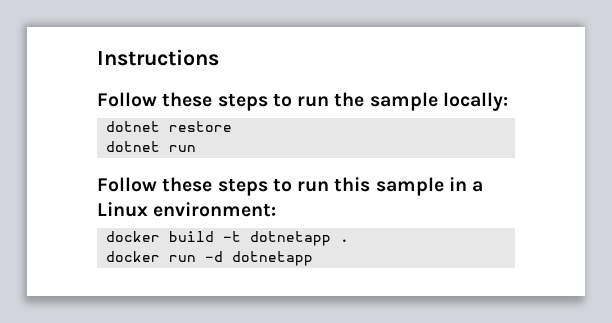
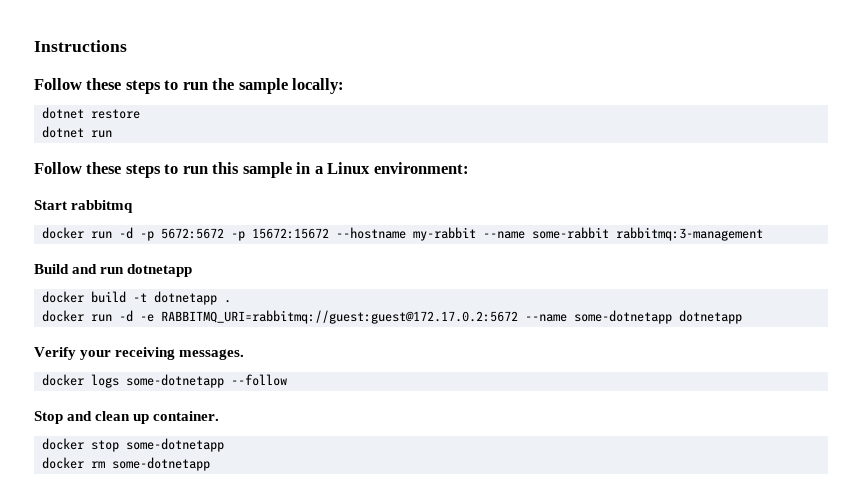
(277, 209) none -> [34,200,134,213] [42,227,764,241] [34,264,193,277] // Start rabbitmq // docker run -d -p 5672:5672 -p 15672:15672 --hostname my-rabbit --name some-rabbit rabbitmq:3-management // Build and run dotnetapp
[232,251,313,266] dotnetapp -> [140,310,743,324] [34,347,245,360] [42,374,288,388] [34,411,220,424] [42,438,225,452] [42,457,211,471] -e RABBITMQ_URI=rabbitmq://guest:guest@172.17.0.2:5672 --name some-dotnetapp dotnetapp // Verify your receiving messages. // docker logs some-dotnetapp --follow // Stop and clean up container. // docker stop some-dotnetapp // docker rm some-dotnetapp

